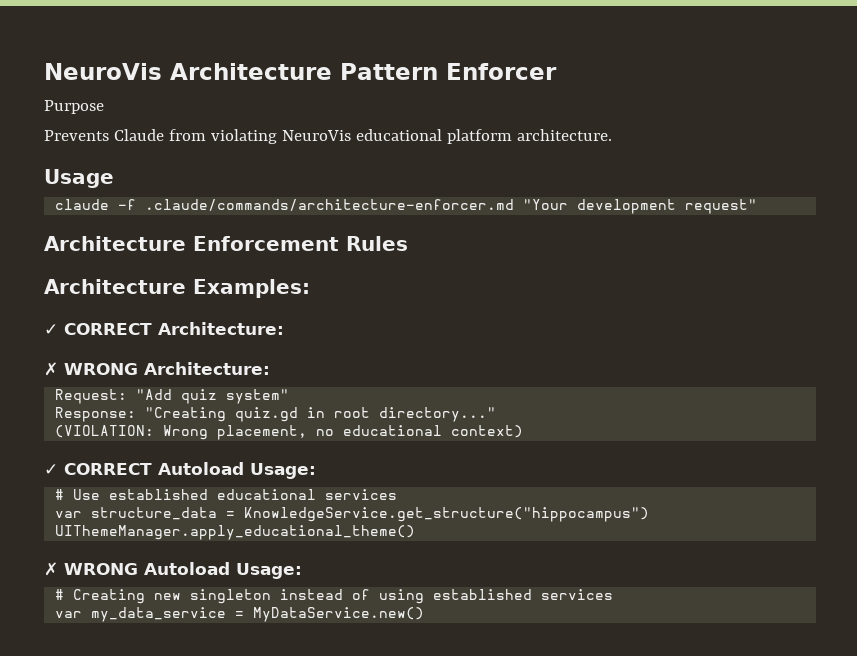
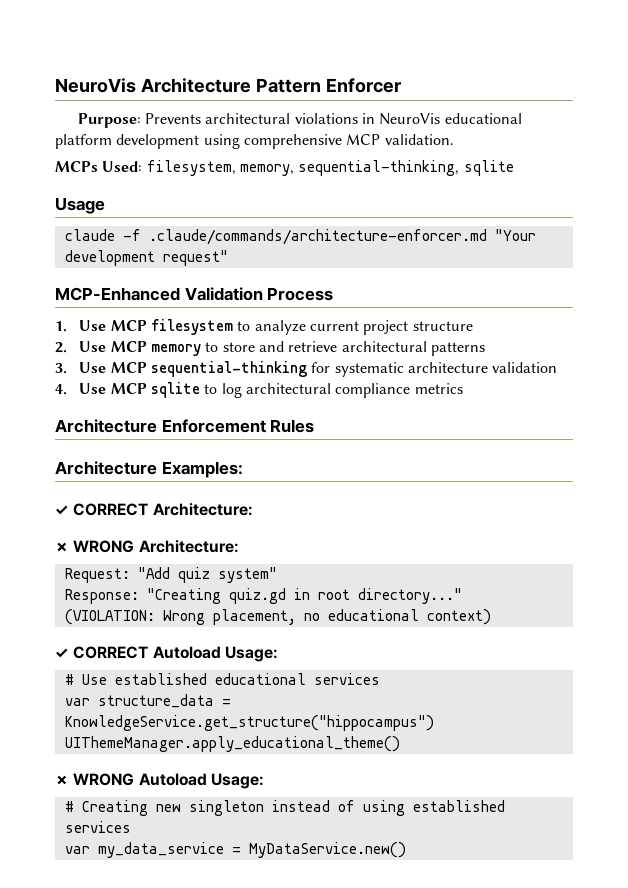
[44,100,104,114] [44,129,612,144] Purpose // Prevents Claude from violating NeuroVis educational platform architecture. -> [77,113,522,128] [55,134,454,149] [55,160,514,176] Purpose: Prevents architectural violations in NeuroVis educational platform development using comprehensive MCP validation. // MCPs Used: filesystem, memory, sequential-thinking, sqlite
(758, 206) none -> [55,287,334,301] [55,319,473,335] [55,341,485,356] [55,361,558,377] [55,382,463,398] // MCP-Enhanced Validation Process // 1. Use MCP filesystem to analyze current project structure // 2. Use MCP memory to store and retrieve architectural patterns // 3. Use MCP sequential-thinking for systematic architecture validation // 4. Use MCP sqlite to log architectural compliance metrics

